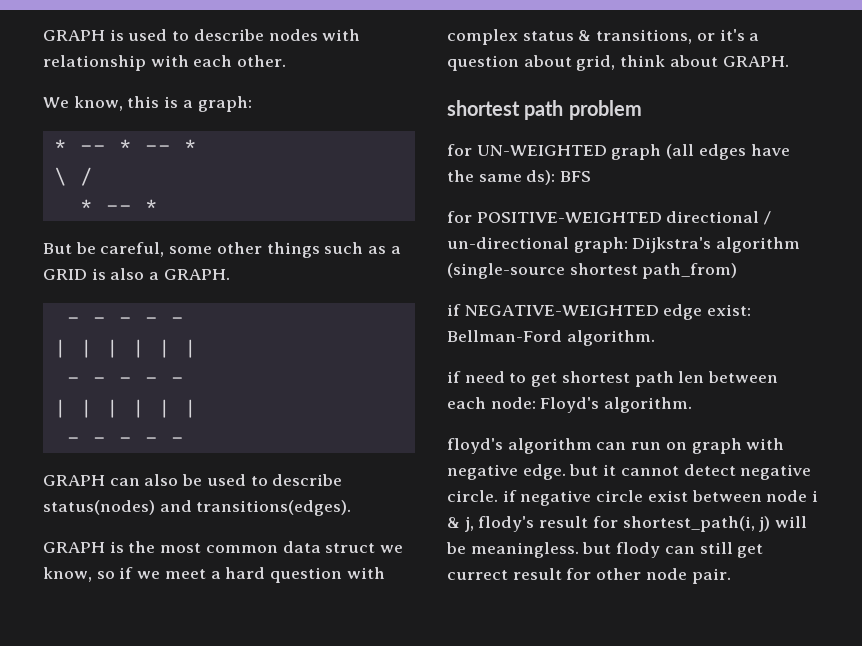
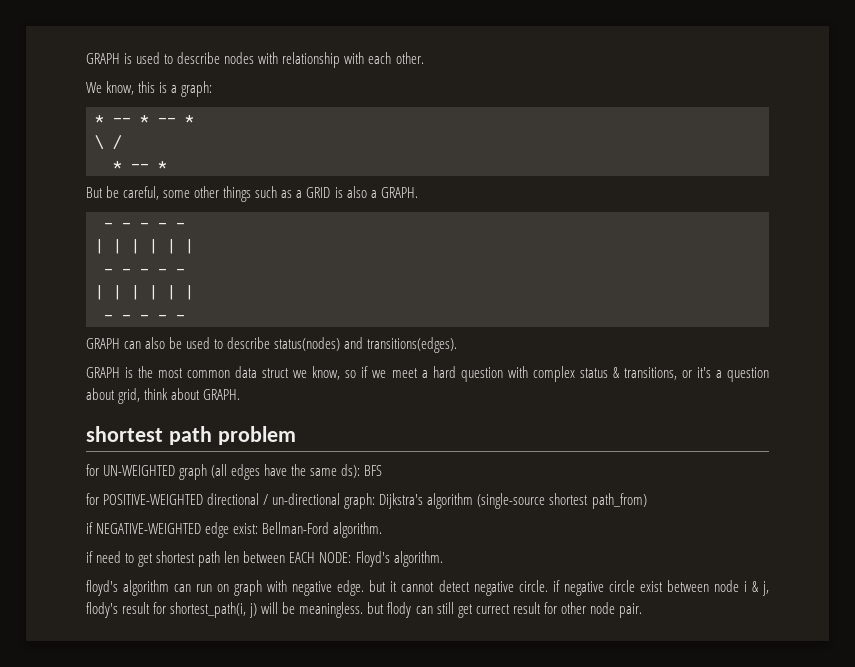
[447,397,536,409] each node: -> [289,552,352,563] EACH NODE:

